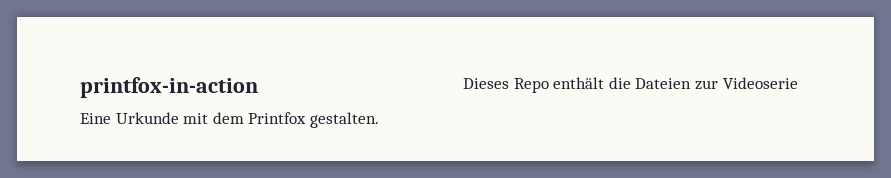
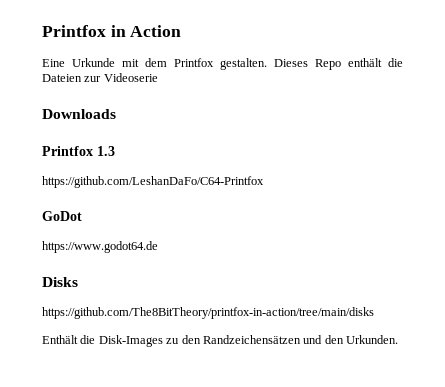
[80,77,258,98] printfox-in-action -> [42,25,182,37] Printfox in Action
(798, 83) none -> [42,109,116,119] [42,146,115,156] [42,176,264,188] [42,211,82,221] [42,241,158,253] [42,277,78,287] [42,307,374,319] [42,335,398,347] // Downloads // Printfox 1.3 // https://github.com/LeshanDaFo/C64-Printfox // GoDot // https://www.godot64.de // Disks // https://github.com/The8BitTheory/printfox-in-action/tree/main/disks // Enthält die Disk-Images zu den Randzeichensätzen und den Urkunden.

